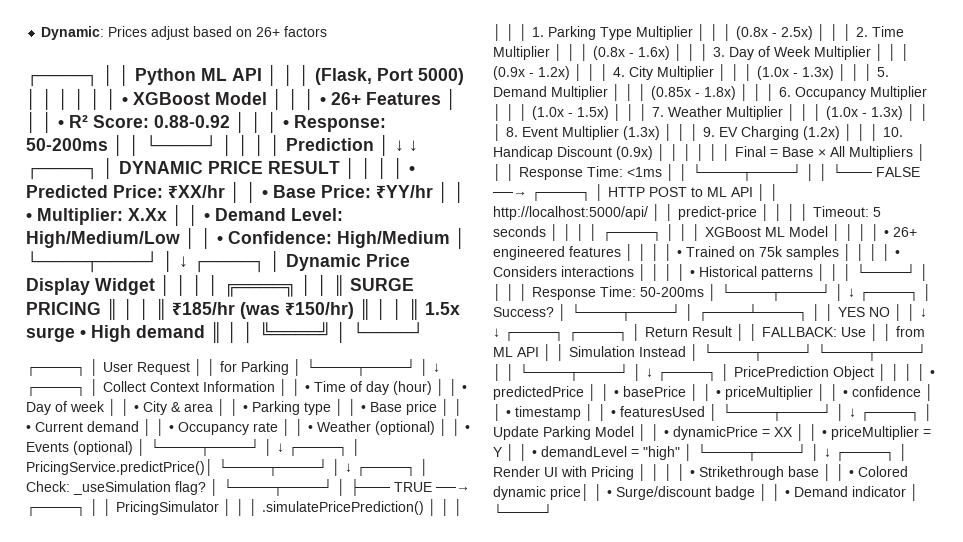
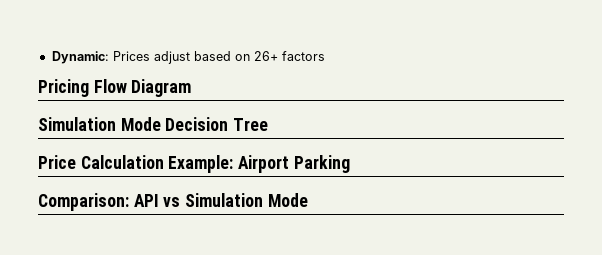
[26,65,464,87] [26,89,457,110] [26,112,386,133] [26,135,418,156] [26,158,415,180] [26,182,465,203] [26,205,343,226] [26,228,466,249] [26,251,410,273] [26,275,414,297] [26,299,460,320] [26,322,424,343] [26,359,440,376] [26,379,467,396] [26,399,463,416] [26,419,470,436] [26,439,361,456] [26,459,429,476] [26,479,470,496] [26,499,463,516] [493,24,904,41] [493,44,910,61] [493,64,889,81] [493,84,927,101] [493,104,929,121] [493,124,903,141] [493,144,926,161] [493,164,920,181] [492,184,779,201] [493,204,881,221] [493,224,917,241] [493,244,900,261] [493,264,929,281] [493,284,932,301] [493,304,927,321] [493,324,925,341] [493,344,927,361] [493,364,935,381] [493,384,934,401] [493,404,933,421] [493,424,931,441] [493,444,908,461] [493,464,908,481] [493,484,919,501] [493,504,553,517] ┌────┐ │ │ Python ML API │ │ │ (Flask, Port 5000) │ │ │ │ │ │ • XGBoost Model │ │ │ • 26+ Features │ │ │ • R² Score: 0.88-0.92 │ │ │ • Response: 50-200ms │ │ └────┘ │ │ │ │ Prediction │ ↓ ↓ ┌────┐ │ DYNAMIC PRICE RESULT │ │ │ │ • Predicted Price: ₹XX/hr │ │ • Base Price: ₹YY/hr │ │ • Multiplier: X.Xx │ │ • Demand Level: High/Medium/Low │ │ • Confidence: High/Medium │ └────┬────┘ │ ↓ ┌────┐ │ Dynamic Price Display Widget │ │ │ │ ╔════╗ │ │ ║ SURGE PRICING ║ │ │ ║ ₹185/hr (was ₹150/hr) ║ │ │ ║ 1.5x surge • High demand ║ │ │ ╚════╝ │ └────┘ // ┌────┐ │ User Request │ │ for Parking │ └────┬────┘ │ ↓ ┌────┐ │ Collect Context Information │ │ • Time of day (hour) │ │ • Day of week │ │ • City & area │ │ • Parking type │ │ • Base price │ │ • Current demand │ │ • Occupancy rate │ │ • Weather (optional) │ │ • Events (optional) │ └────┬────┘ │ ↓ ┌────┐ │ PricingService.predictPrice()│ └────┬────┘ │ ↓ ┌────┐ │ Check: _useSimulation flag? │ └────┬────┘ │ ├─── TRUE ──→ ┌────┐ │ │ PricingSimulator │ │ │ .simulatePricePrediction() │ │ │ │ │ │ 1. Parking Type Multiplier │ │ │ (0.8x - 2.5x) │ │ │ 2. Time Multiplier │ │ │ (0.8x - 1.6x) │ │ │ 3. Day of Week Multiplier │ │ │ (0.9x - 1.2x) │ │ │ 4. City Multiplier │ │ │ (1.0x - 1.3x) │ │ │ 5. Demand Multiplier │ │ │ (0.85x - 1.8x) │ │ │ 6. Occupancy Multiplier │ │ │ (1.0x - 1.5x) │ │ │ 7. Weather Multiplier │ │ │ (1.0x - 1.3x) │ │ │ 8. Event Multiplier (1.3x) │ │ │ 9. EV Charging (1.2x) │ │ │ 10. Handicap Discount (0.9x) │ │ │ │ │ │ Final = Base × All Multipliers │ │ │ Response Time: <1ms │ │ └────┬────┘ │ │ └─── FALSE ──→ ┌────┐ │ HTTP POST to ML API │ │ http://localhost:5000/api/ │ │ predict-price │ │ │ │ Timeout: 5 seconds │ │ │ │ ┌────┐ │ │ │ XGBoost ML Model │ │ │ │ • 26+ engineered features │ │ │ │ • Trained on 75k samples │ │ │ │ • Considers interactions │ │ │ │ • Historical patterns │ │ │ └────┘ │ │ │ │ Response Time: 50-200ms │ └────┬────┘ │ ↓ ┌────┐ │ Success? │ └────┬────┘ │ ┌────┴────┐ │ │ YES NO │ │ ↓ ↓ ┌────┐ ┌────┐ │ Return Result │ │ FALLBACK: Use │ │ from ML API │ │ Simulation Instead │ └────┬────┘ └────┬────┘ │ │ └────┬────┘ │ ↓ ┌────┐ │ PricePrediction Object │ │ │ │ • predictedPrice │ │ • basePrice │ │ • priceMultiplier │ │ • confidence │ │ • timestamp │ │ • featuresUsed │ └────┬────┘ │ ↓ ┌────┐ │ Update Parking Model │ │ • dynamicPrice = XX │ │ • priceMultiplier = Y │ │ • demandLevel = "high" │ └────┬────┘ │ ↓ ┌────┐ │ Render UI with Pricing │ │ │ │ • Strikethrough base │ │ • Colored dynamic price│ │ • Surge/discount badge │ │ • Demand indicator │ └────┘ -> [38,79,192,97] [38,117,269,131] [38,155,350,173] [38,193,308,211] Pricing Flow Diagram // Simulation Mode Decision Tree // Price Calculation Example: Airport Parking // Comparison: API vs Simulation Mode

